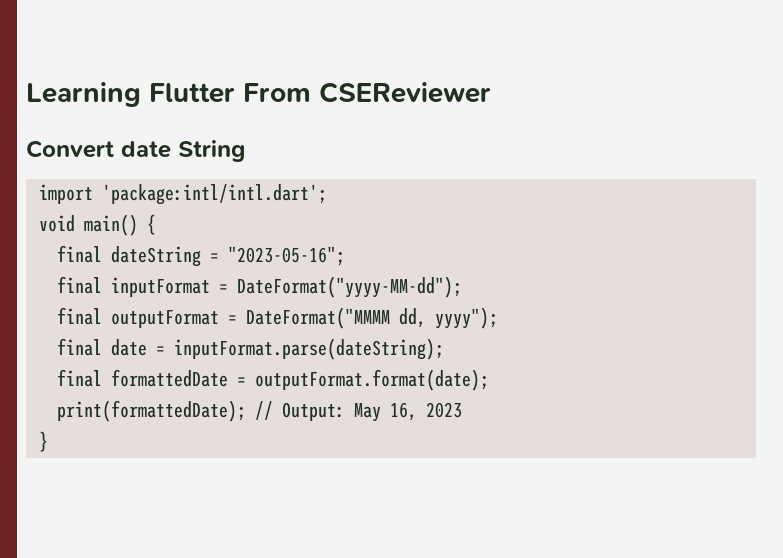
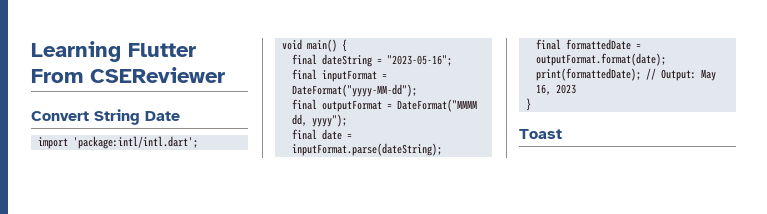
[121,141,171,158] date -> (89, 116) none
(245, 151) none -> [145,111,180,121] Date
(48, 441) none -> [519,129,562,139] // Toast

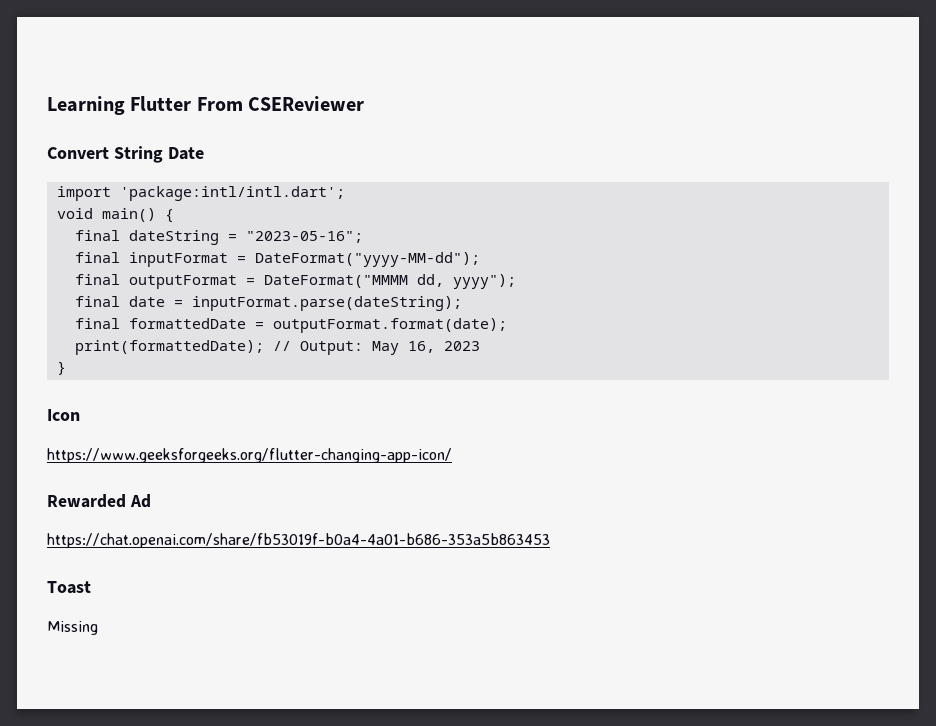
(532, 104) none -> [47,409,80,421] [47,448,452,463] [47,494,151,508] [47,533,550,548] // Icon // https://www.geeksforgeeks.org/flutter-changing-app-icon/ // Rewarded Ad // https://chat.openai.com/share/fb53019f-b0a4-4a01-b686-353a5b863453
(562, 134) none -> [47,621,98,635] // Missing

